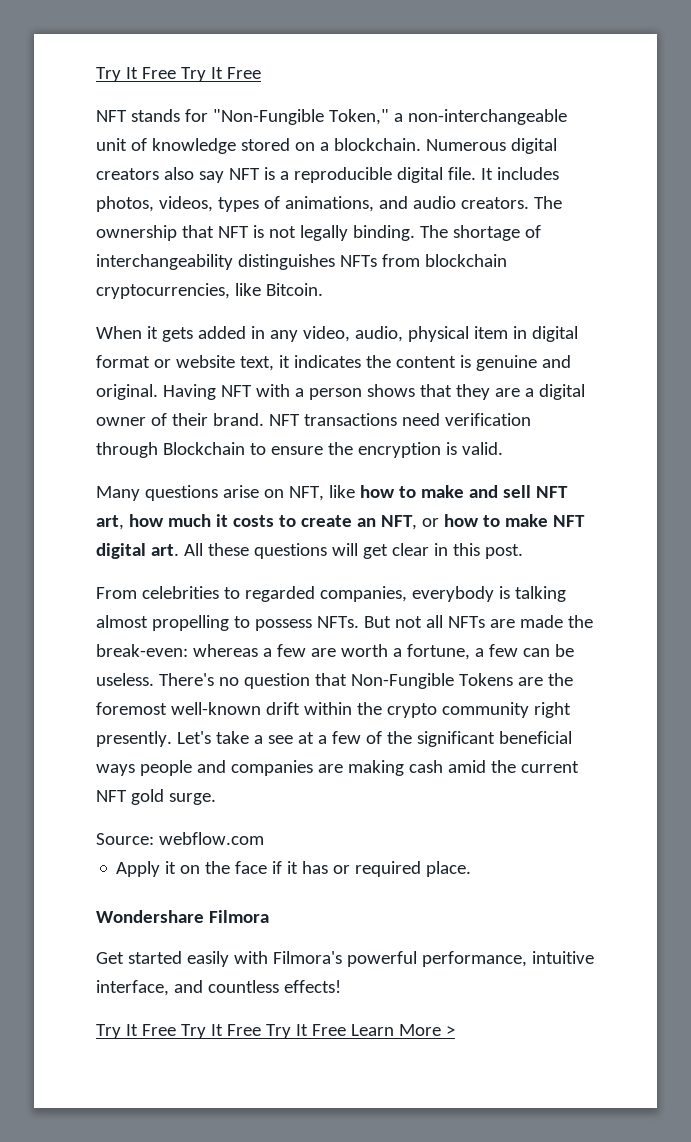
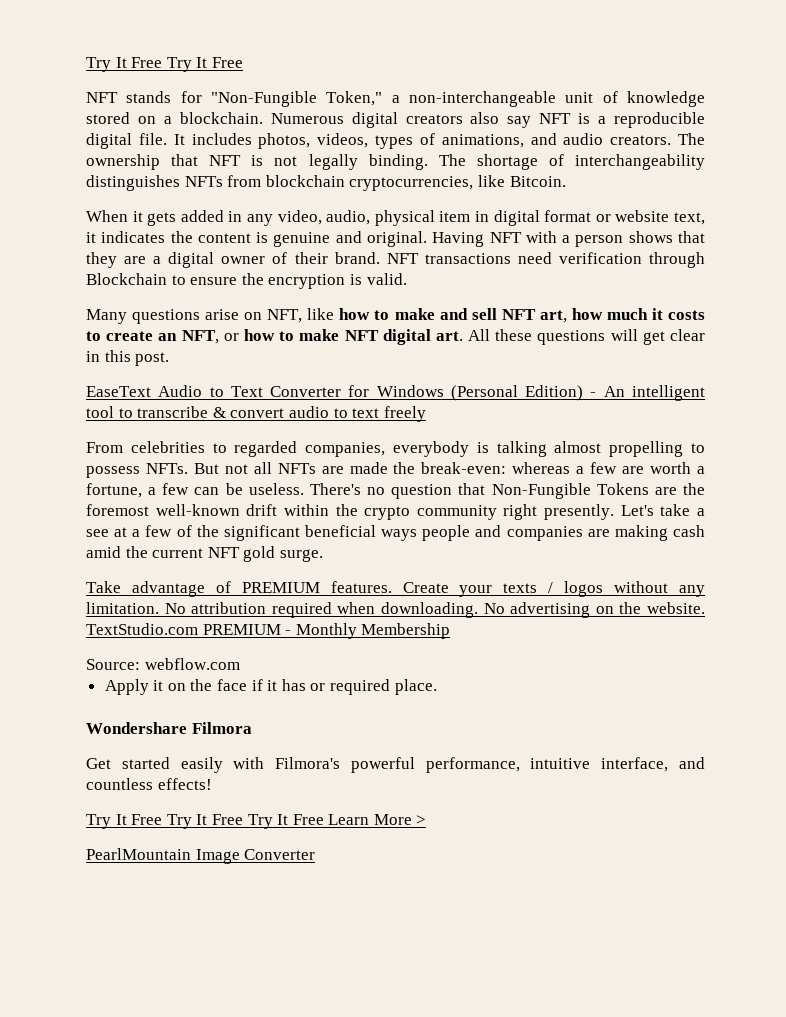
(523, 551) none -> [86,385,705,401] [86,406,426,422] // EaseText Audio to Text Converter for Windows (Personal Edition) - An intelligent tool to transcribe & convert audio to text freely
(216, 799) none -> [86,581,705,597] [86,602,706,618] [86,623,451,639] // Take advantage of PREMIUM features. Create your texts / logos without any limitation. No attribution required when downloading. No advertising on the website. TextStudio.com PREMIUM - Monthly Membership
(455, 1031) none -> [86,848,316,864] // PearlMountain Image Converter

